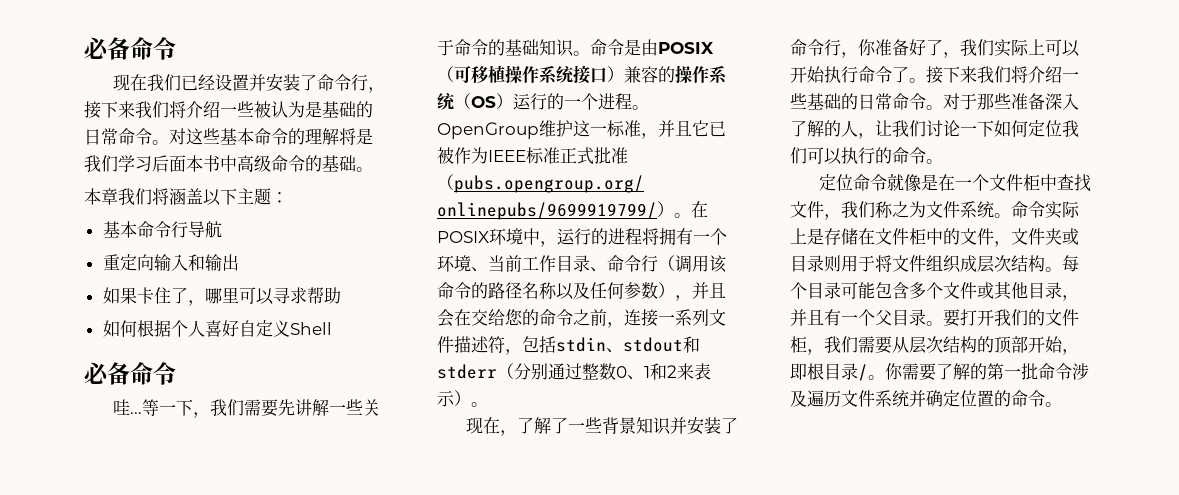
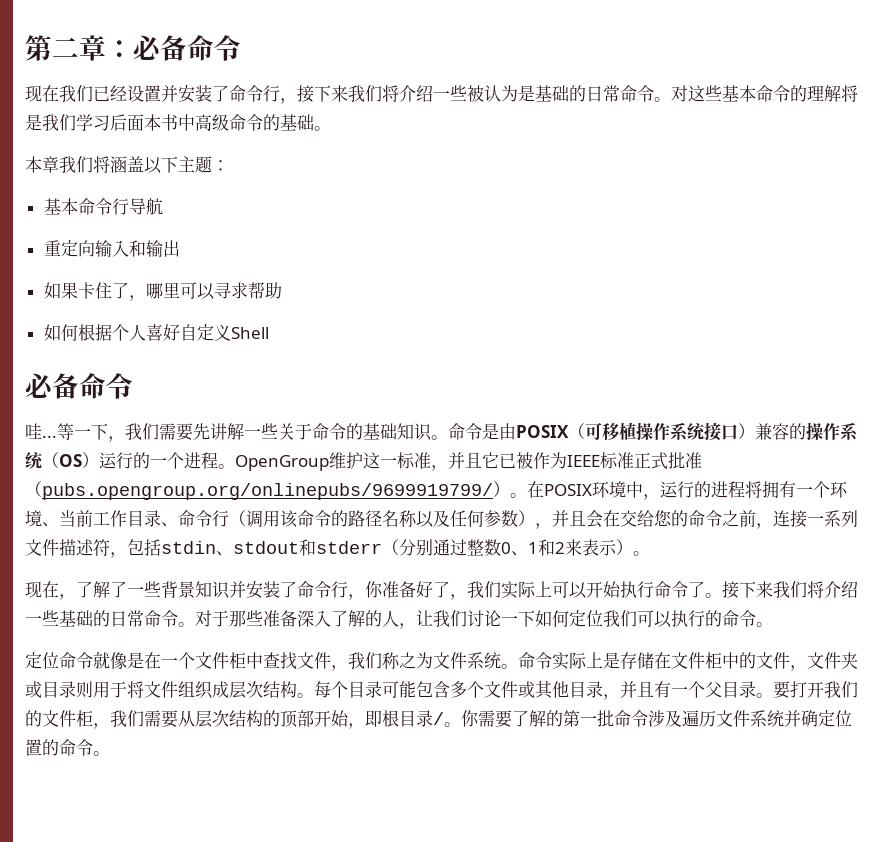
(84, 48) none -> [25,35,133,61] 第二章：

